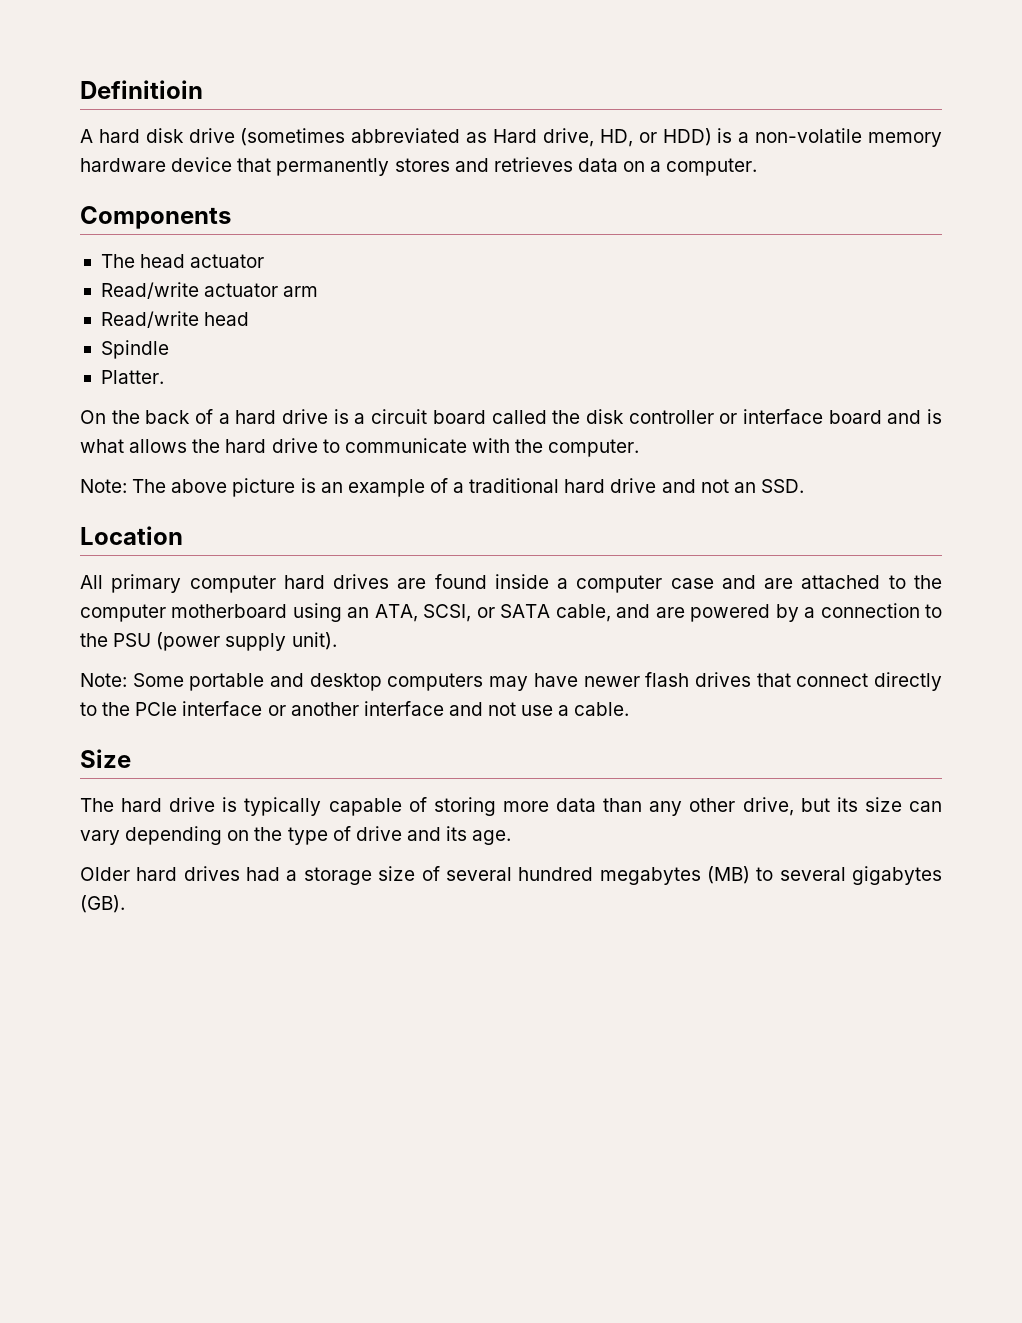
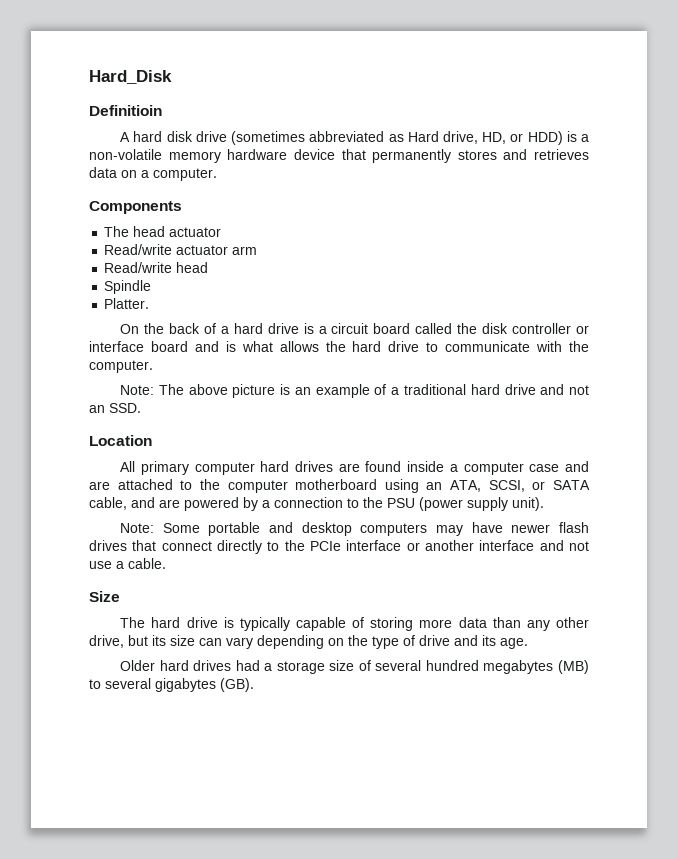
(80, 89) none -> [89,70,172,84] Hard_Disk //

